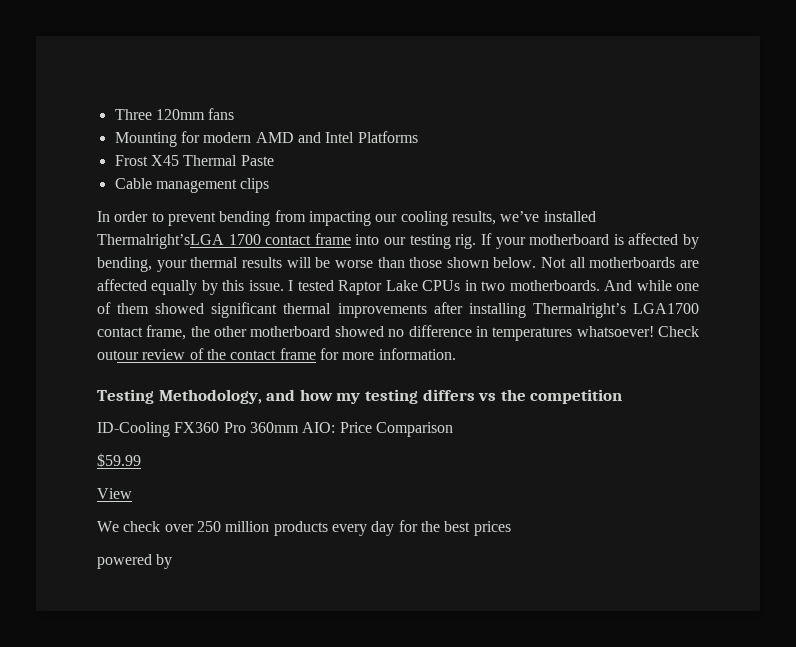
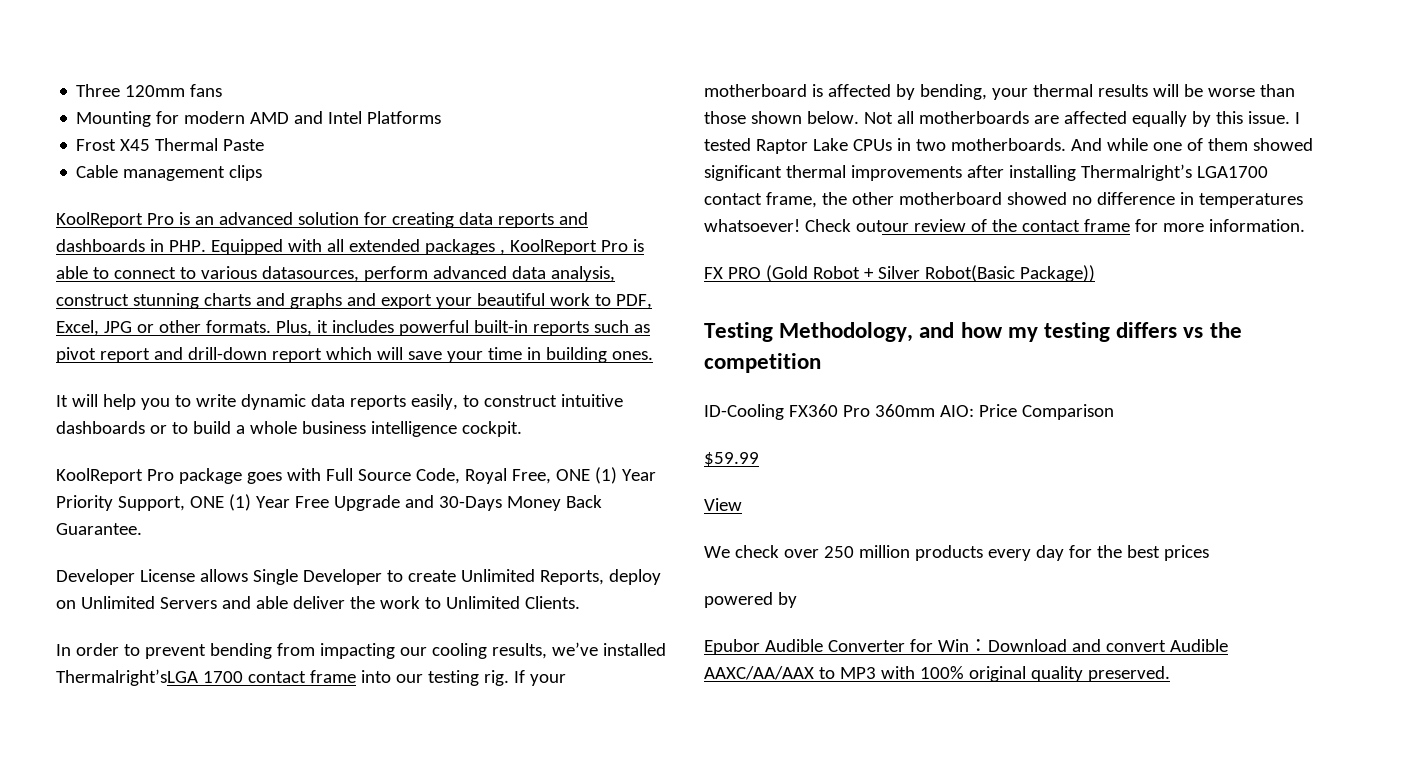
(270, 185) none -> [56,212,588,228] [56,239,644,255] [56,266,615,282] [56,293,652,309] [56,320,650,336] [56,347,653,363] [56,394,623,410] [56,421,522,437] [56,467,656,484] [56,494,602,511] [56,523,142,535] [56,569,661,585] [56,596,580,609] // KoolReport Pro is an advanced solution for creating data reports and dashboards in PHP. Equipped with all extended packages , KoolReport Pro is able to connect to various datasources, perform advanced data analysis, construct stunning charts and graphs and export your beautiful work to PDF, Excel, JPG or other formats. Plus, it includes powerful built-in reports such as pivot report and drill-down report which will save your time in building ones. // It will help you to write dynamic data reports easily, to construct intuitive dashboards or to build a whole business intelligence cockpit. // KoolReport Pro package goes with Full Source Code, Royal Free, ONE (1) Year Priority Support, ONE (1) Year Free Upgrade and 30-Days Money Back Guarantee. // Developer License allows Single Developer to create Unlimited Reports, deploy on Unlimited Servers and able deliver the work to Unlimited Clients.
(456, 354) none -> [704,265,1095,282] // FX PRO (Gold Robot + Silver Robot(Basic Package))
(173, 561) none -> [704,639,1228,655] [704,666,1170,682] // Epubor Audible Converter for Win：Download and convert Audible AAXC/AA/AAX to MP3 with 100% original quality preserved.

